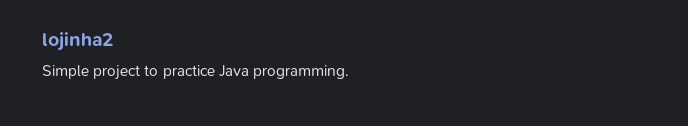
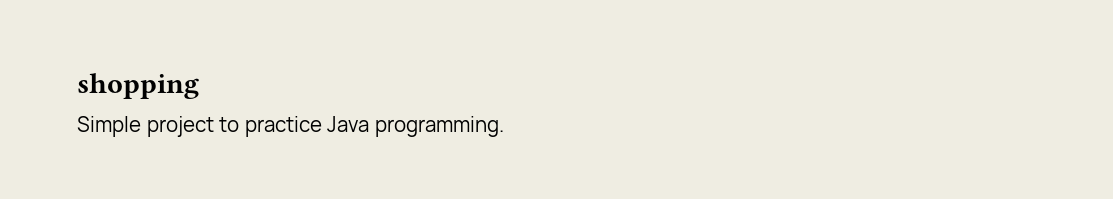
[42,32,113,51] lojinha2 -> [77,73,199,99] shopping

